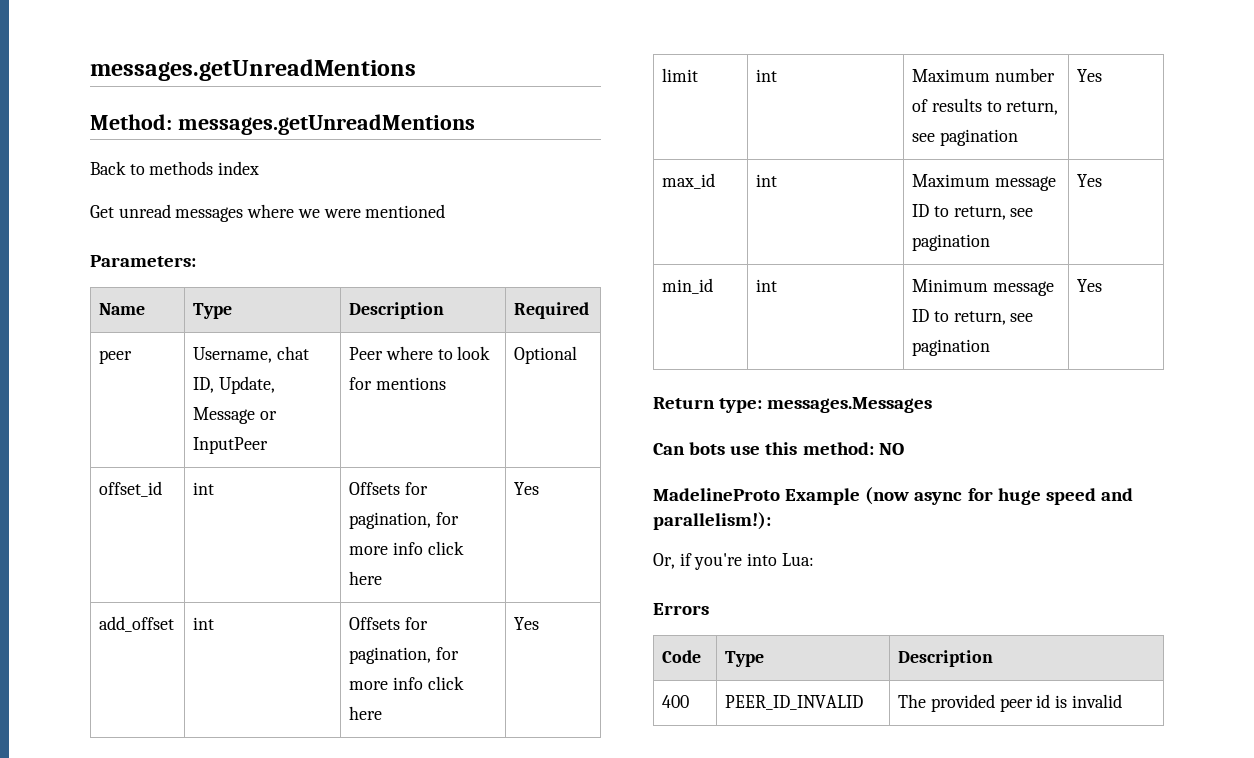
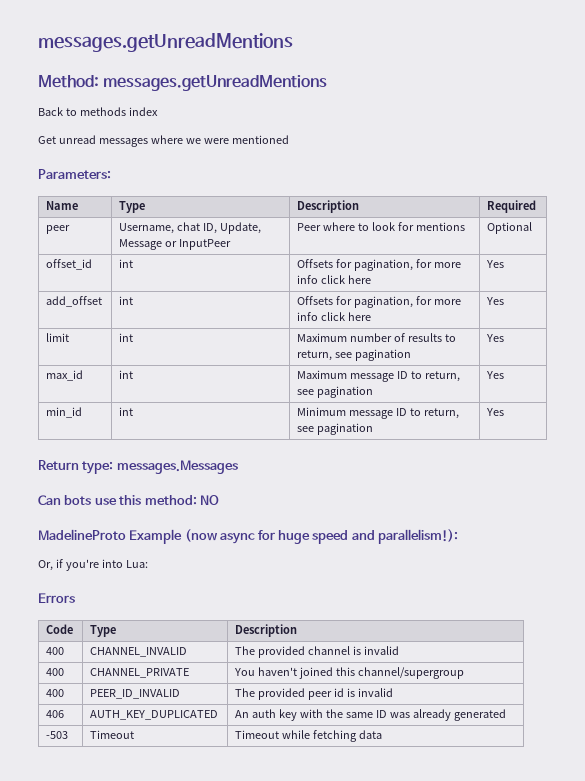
(994, 658) none -> [46,647,65,655] [90,647,188,657] [235,646,400,658] [46,668,65,676] [90,668,190,678] [234,667,465,679] // 400 | CHANNEL_INVALID | The provided channel is invalid // 400 | CHANNEL_PRIVATE | You haven't joined this channel/supergroup
(1122, 701) none -> [46,710,65,718] [90,710,219,720] [235,709,506,721] [46,731,69,739] [90,730,135,739] [235,730,383,742] // 406 | AUTH_KEY_DUPLICATED | An auth key with the same ID was already generated // -503 | Timeout | Timeout while fetching data

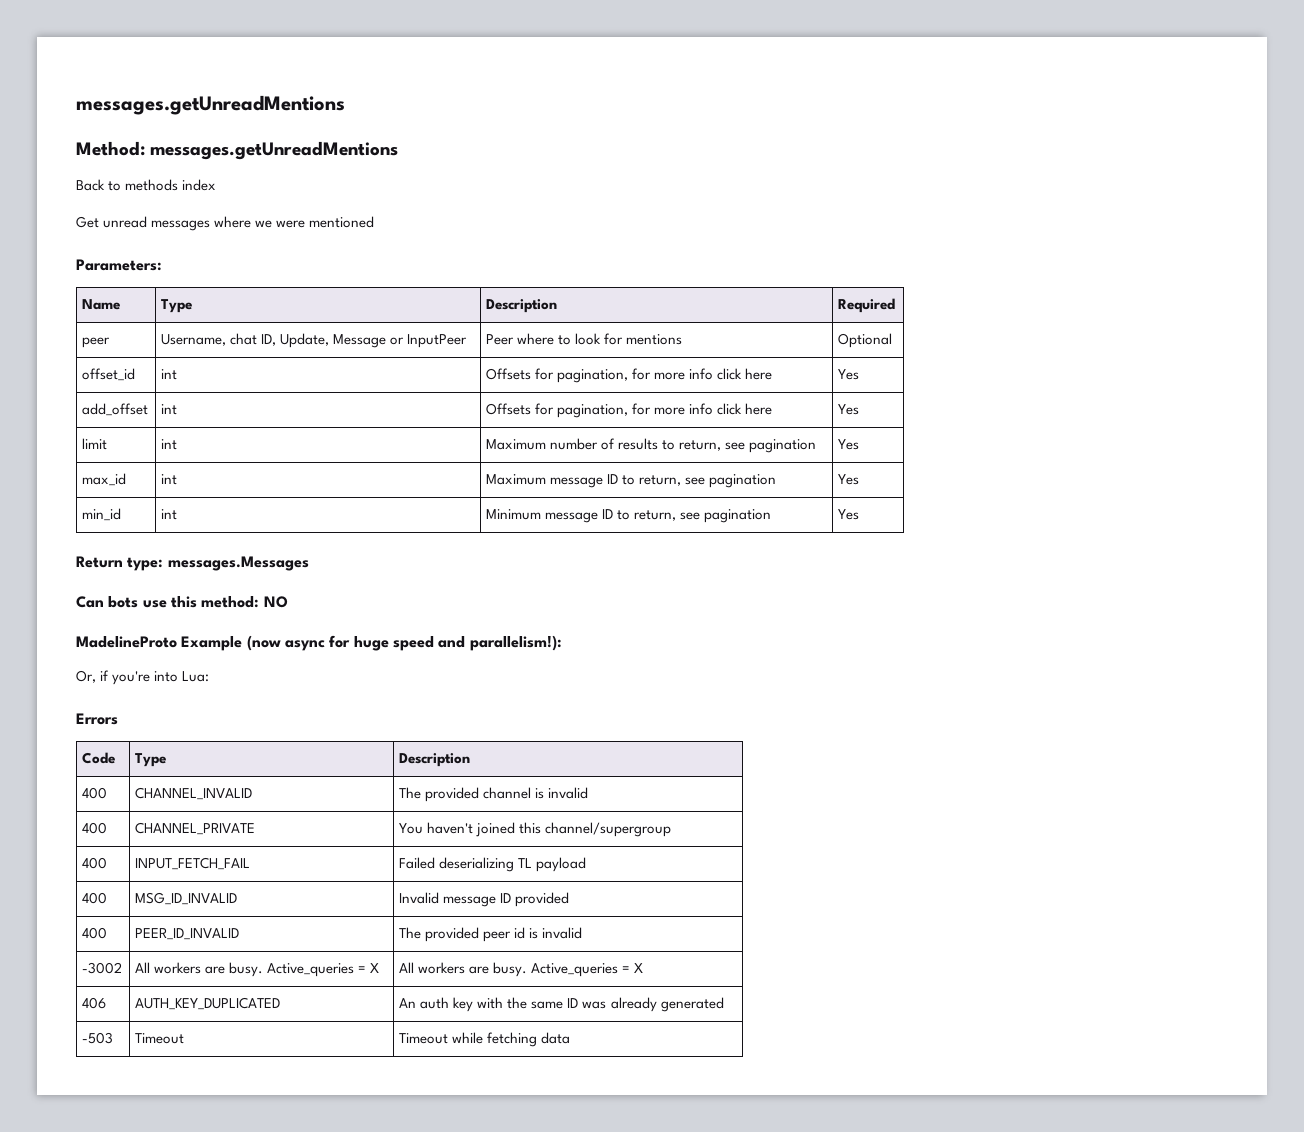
(465, 673) none -> [82,857,108,869] [135,857,251,870] [399,857,587,872] [82,892,108,904] [135,892,238,905] [399,892,570,907] // 400 | INPUT_FETCH_FAIL | Failed deserializing TL payload // 400 | MSG_ID_INVALID | Invalid message ID provided
(394, 692) none -> [82,962,123,974] [135,962,380,977] [399,962,644,977] // -3002 | All workers are busy. Active_queries = X | All workers are busy. Active_queries = X

